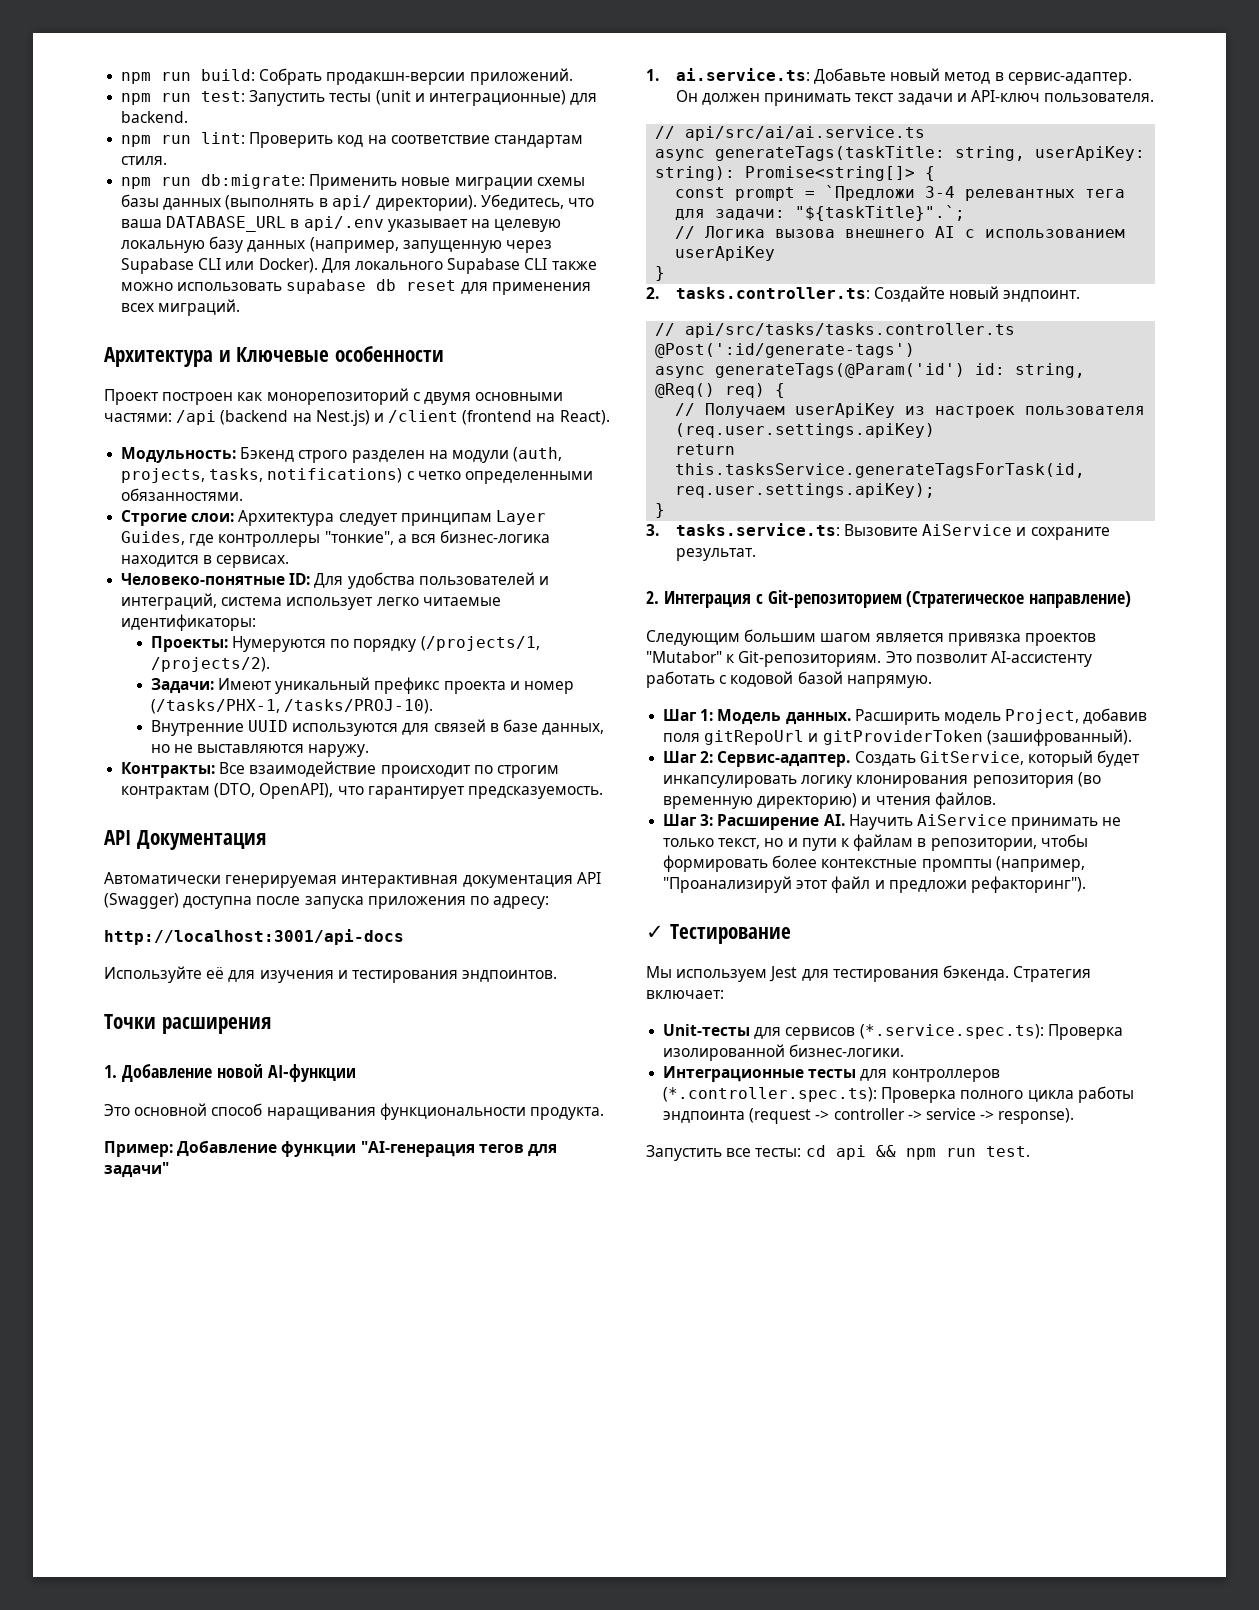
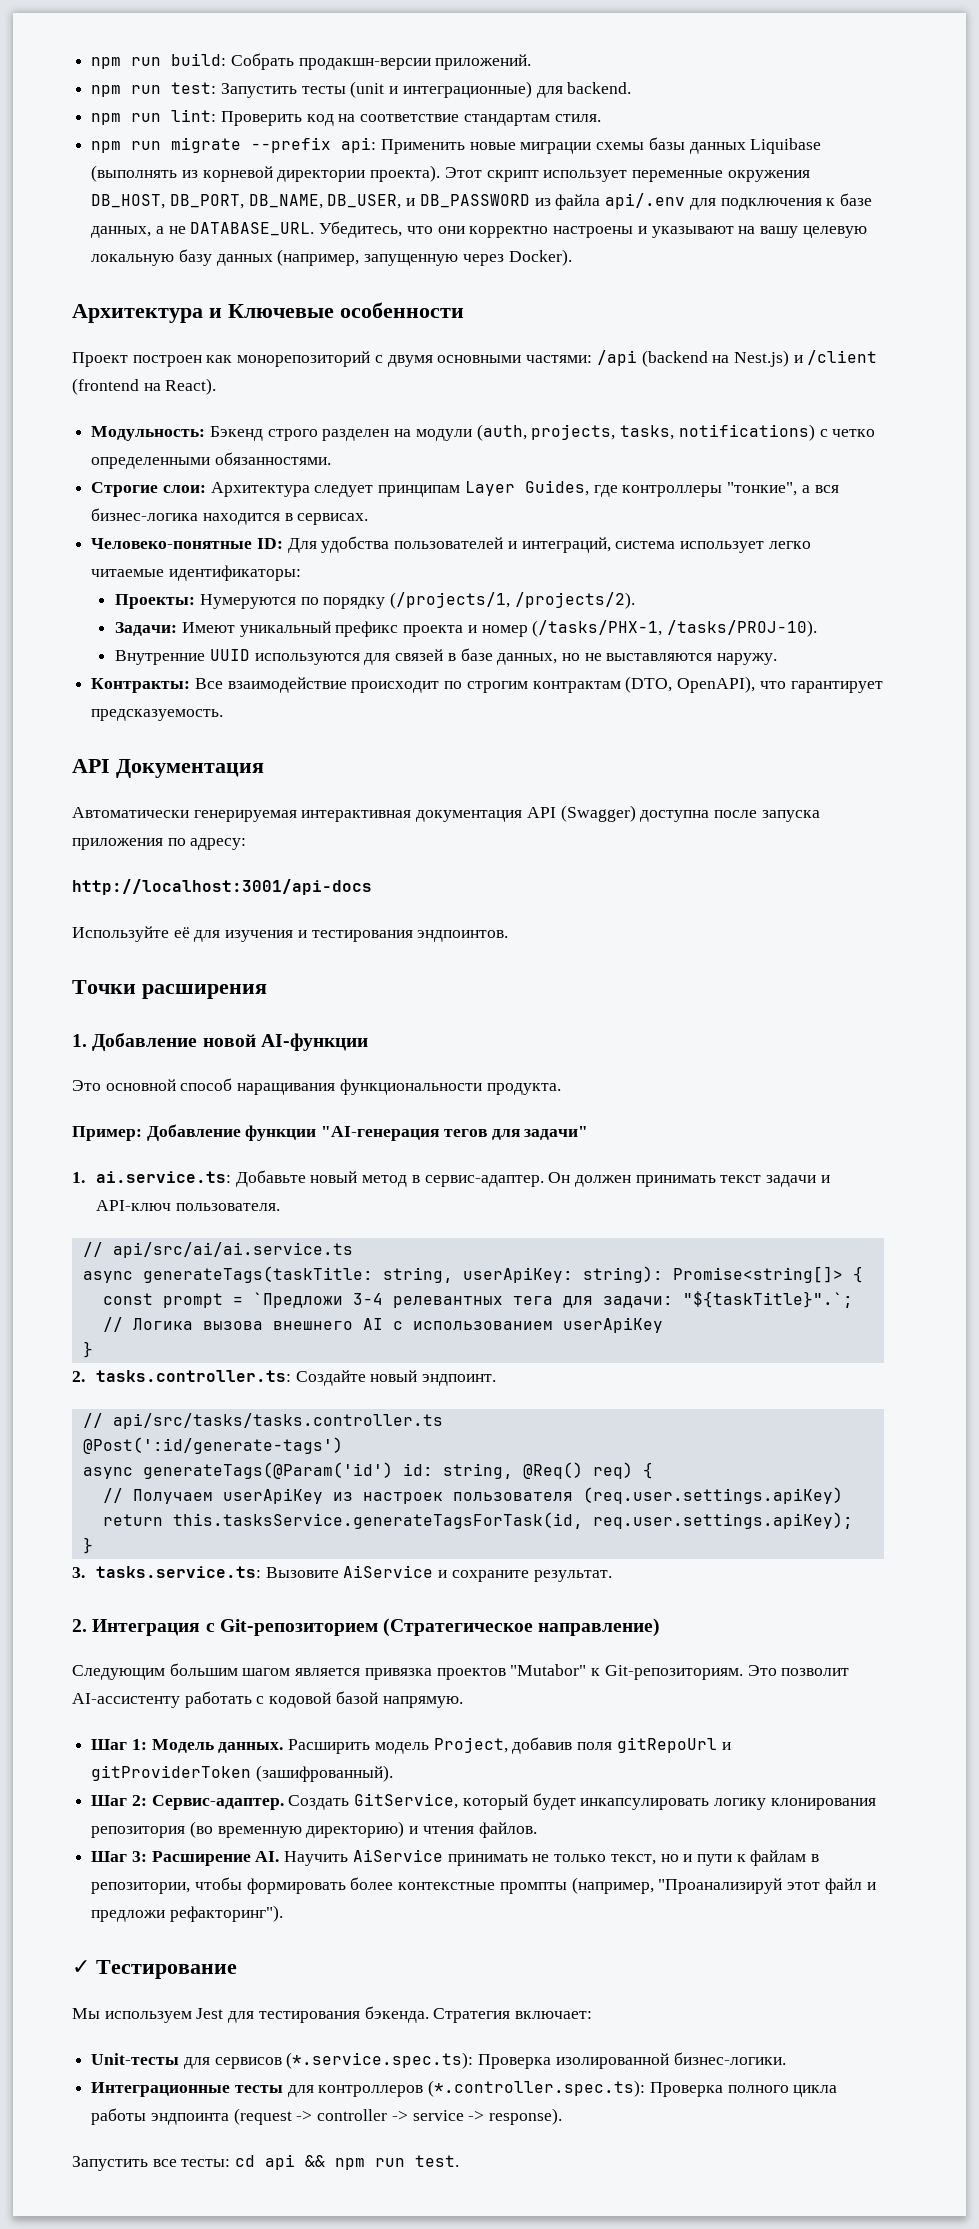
[201,174,306,189] db:migrate: -> [171,137,377,153] migrate --prefix api:
[225,194,595,211] [121,216,490,232] (выполнять в api/ директории). Убедитесь, что ваша DATABASE_URL в api/.env указывает на -> [750,138,822,154] [91,165,810,182] [91,193,872,210] [91,221,798,238] Liquibase (выполнять из корневой директории проекта). Этот скрипт использует переменные окружения DB_HOST, DB_PORT, DB_NAME, DB_USER, и DB_PASSWORD из файла api/.env для подключения к базе данных, а не DATABASE_URL. Убедитесь, что они корректно настроены и указывают на вашу
[121,258,597,274] [121,279,591,295] [121,299,241,316] Supabase CLI или Docker). Для локального Supabase CLI также можно использовать supabase db reset для применения всех миграций. -> [508,249,572,266] Docker).

